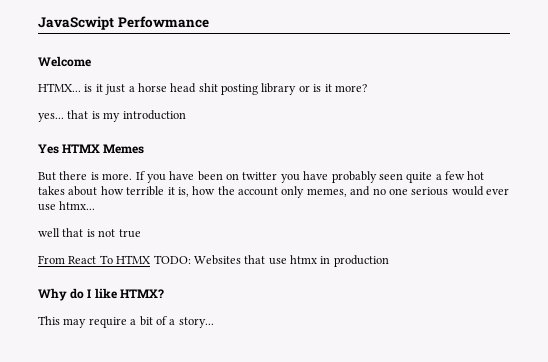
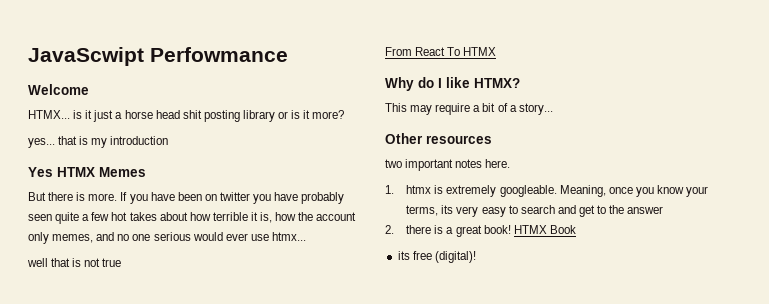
[153,255,389,267] TODO: Websites that use htmx in production -> (497, 51) none
(214, 322) none -> [385,133,492,144] [385,159,511,171] [385,185,709,197] [406,205,664,217] [385,225,576,237] [397,251,476,263] // Other resources // two important notes here. // 1. htmx is extremely googleable. Meaning, once you know your terms, its very easy to search and get to the answer // 2. there is a great book! HTMX Book // its free (digital)!

